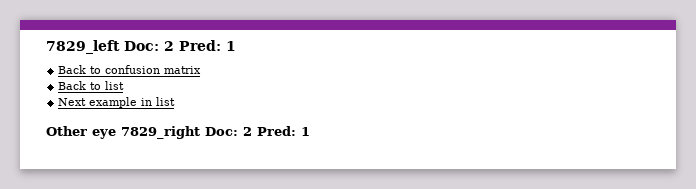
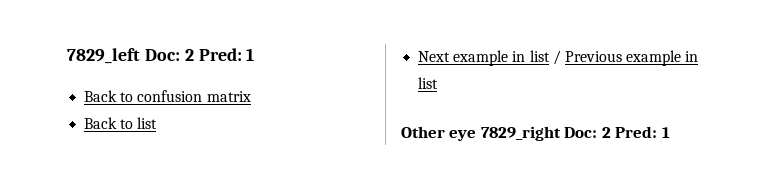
(176, 101) none -> [552,50,699,66] [418,77,439,89] / Previous example in list

